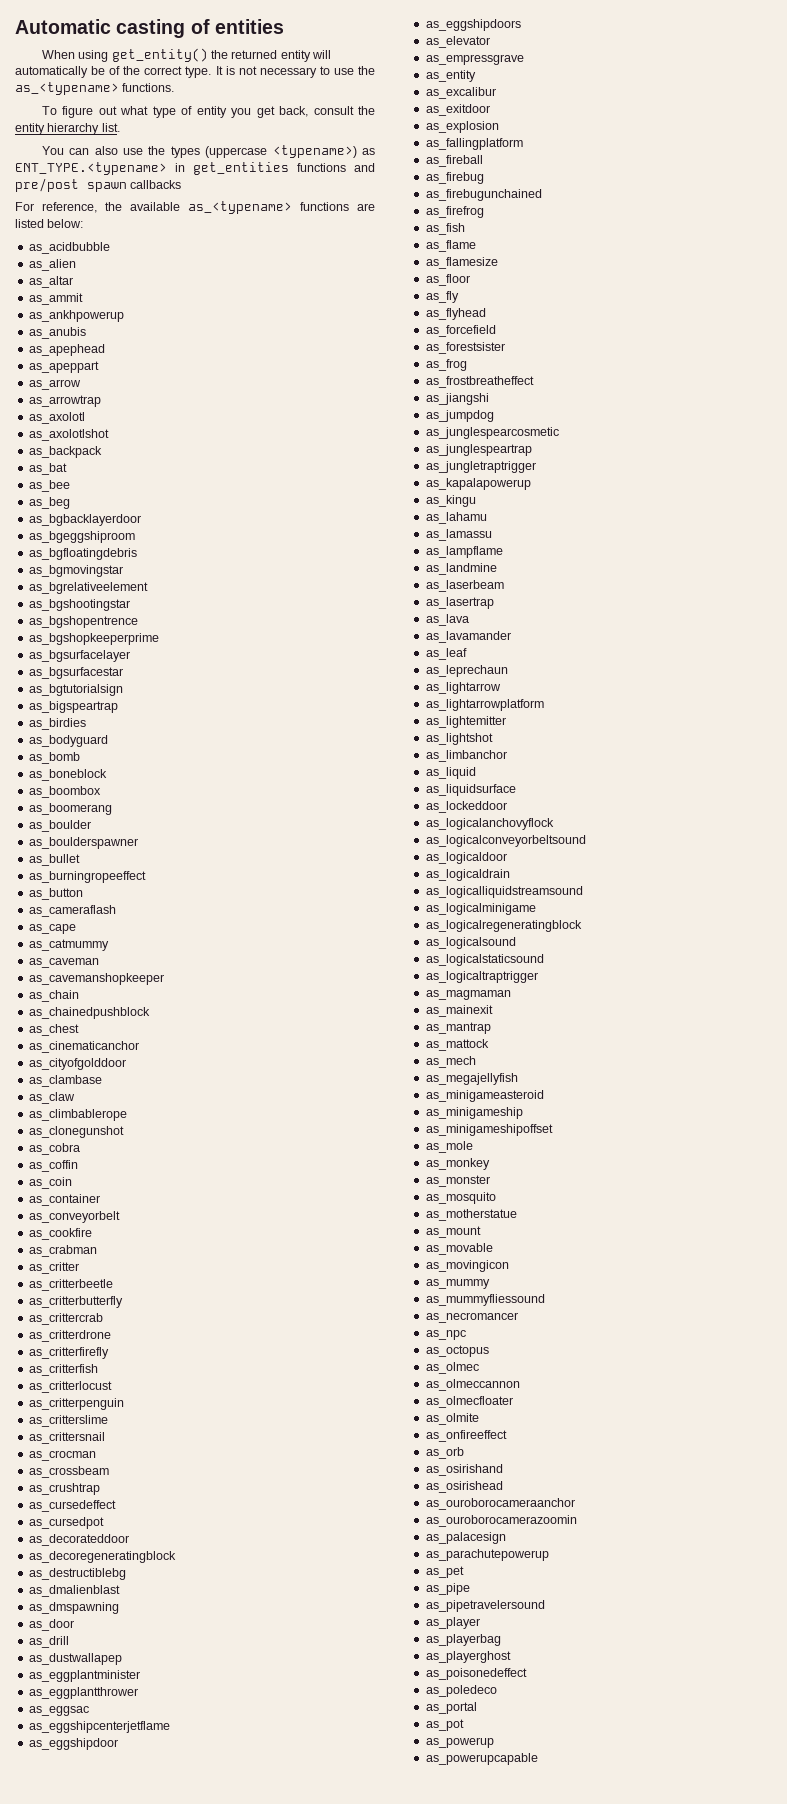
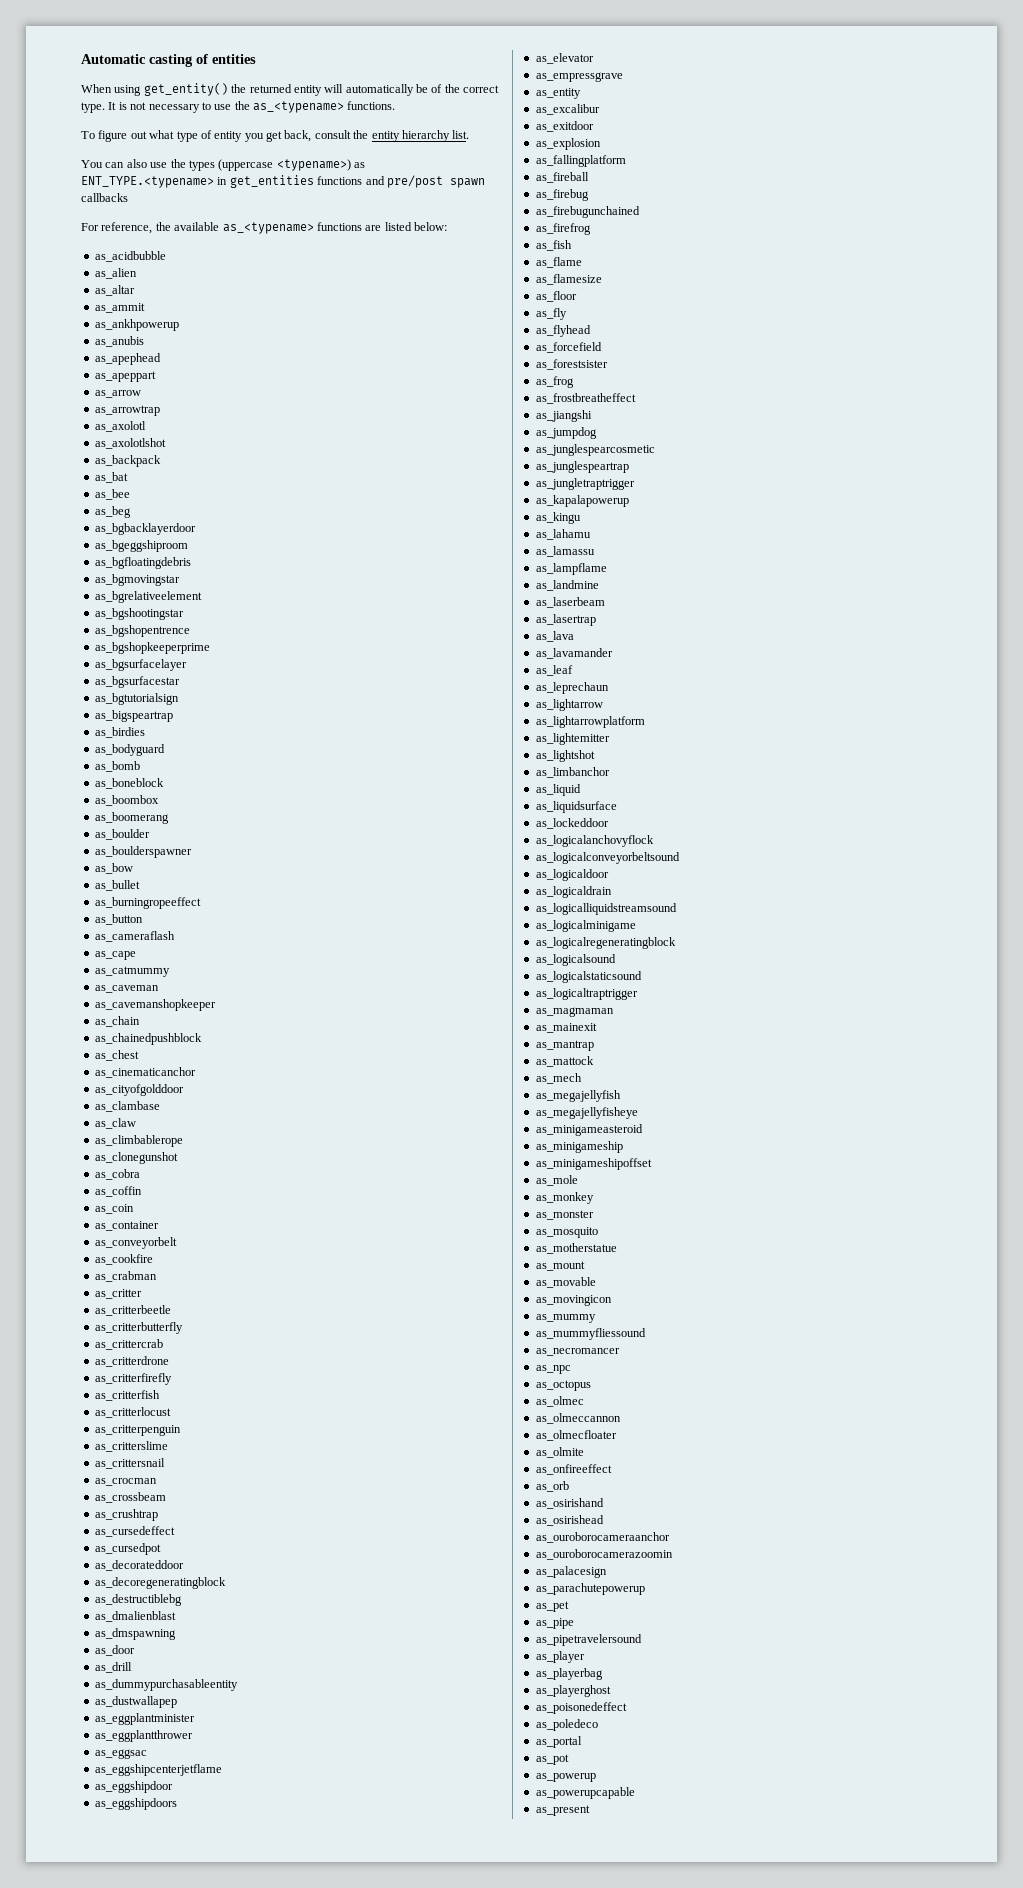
(138, 843) none -> [94,863,133,874] // as_bow
(69, 1642) none -> [94,1679,238,1691] // as_dummypurchasableentity
(518, 1079) none -> [535,1107,638,1119] // as_megajellyfisheye
(538, 1759) none -> [535,1805,590,1816] // as_present

